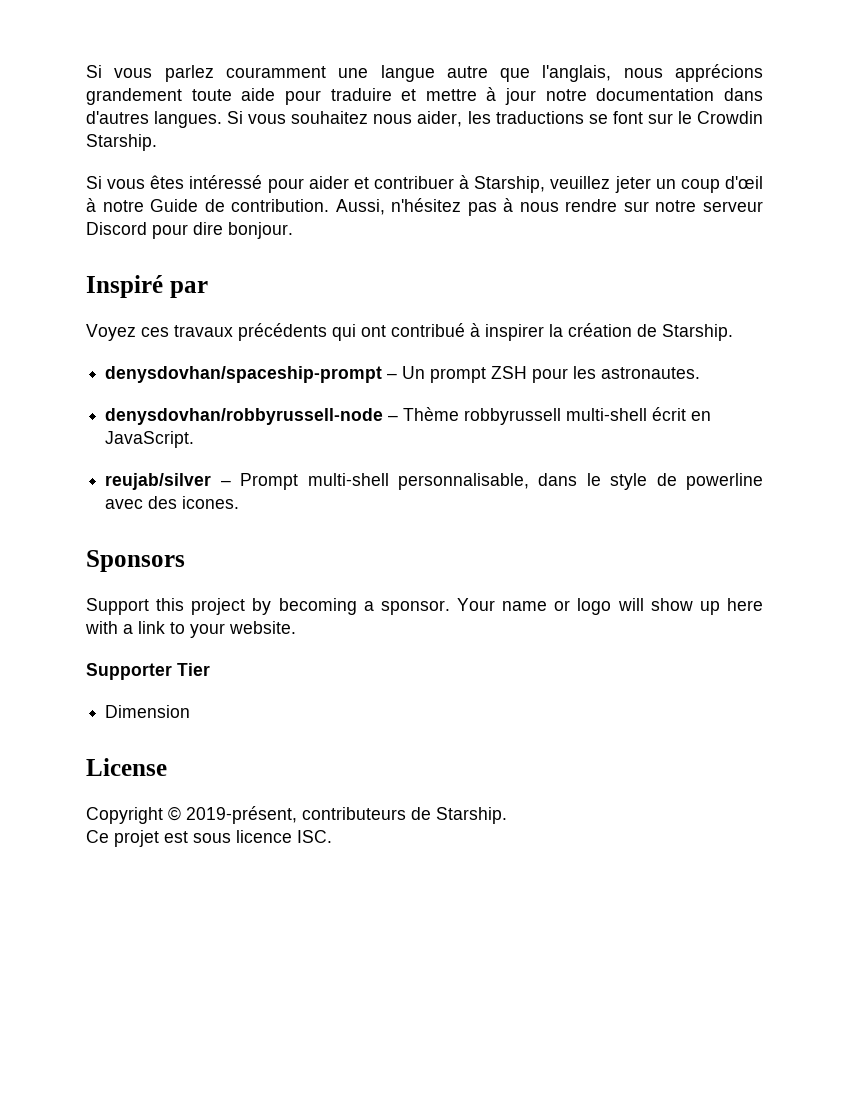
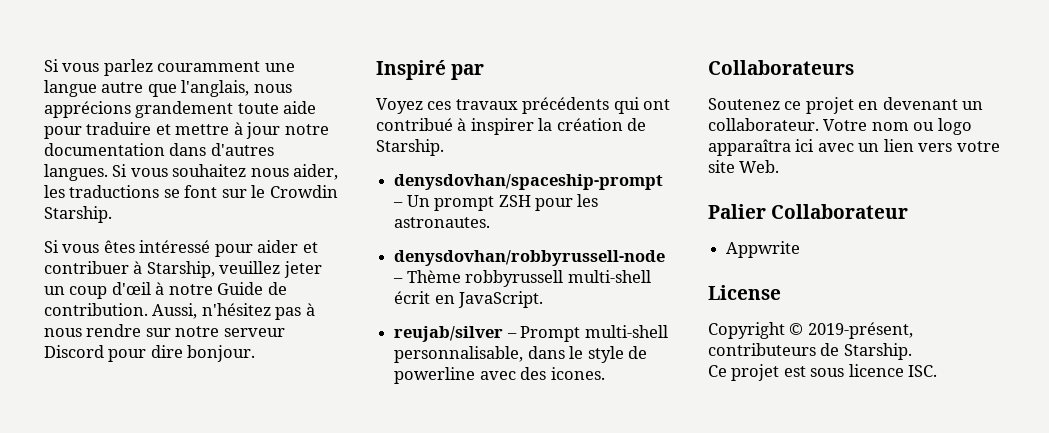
[86,550,185,572] [86,598,763,615] [85,621,296,638] [86,663,210,680] [105,705,191,718] Sponsors // Support this project by becoming a sponsor. Your name or logo will show up here with a link to your website. // Supporter Tier // Dimension -> [708,60,854,75] [708,97,984,114] [708,118,972,135] [708,139,1000,156] [708,160,780,173] [708,204,909,219] [726,241,801,258] Collaborateurs // Soutenez ce projet en devenant un collaborateur. Votre nom ou logo apparaîtra ici avec un lien vers votre site Web. // Palier Collaborateur // Appwrite

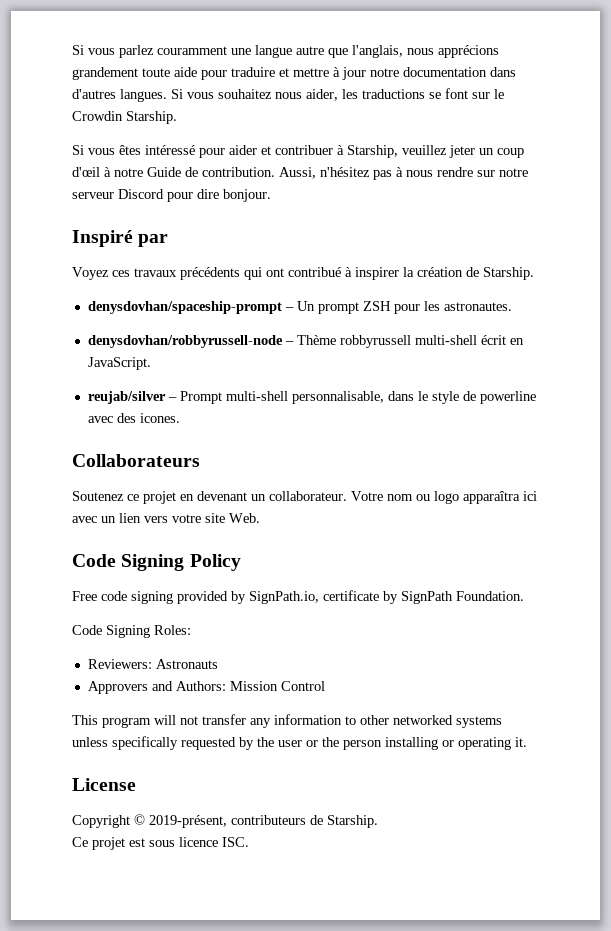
[708,204,909,219] [726,241,801,258] Palier Collaborateur // Appwrite -> [72,554,241,571] [72,590,524,604] [72,625,191,638] [87,659,218,669] [87,681,325,694] [72,714,502,728] [72,736,527,750] Code Signing Policy // Free code signing provided by SignPath.io, certificate by SignPath Foundation. // Code Signing Roles: // Reviewers: Astronauts // Approvers and Authors: Mission Control // This program will not transfer any information to other networked systems unless specifically requested by the user or the person installing or operating it.

